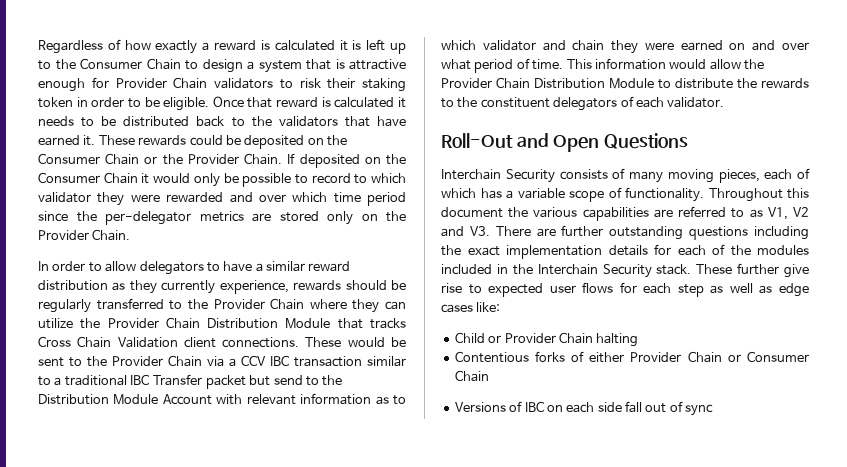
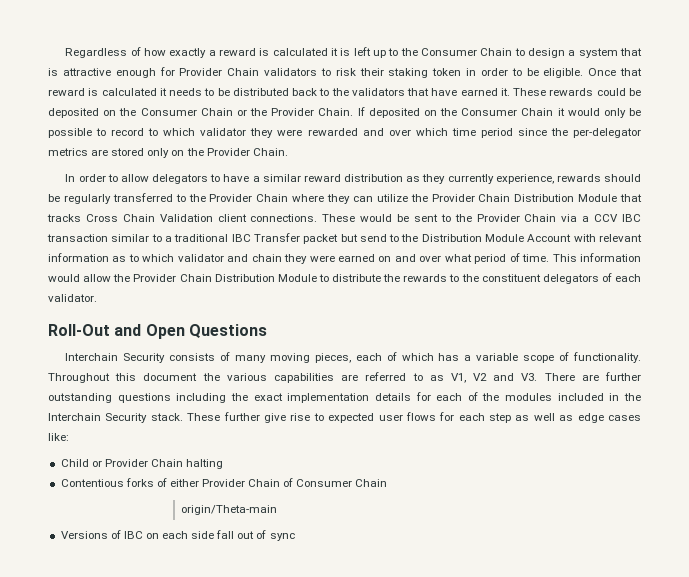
[727,351,809,362] [454,370,489,382] or Consumer Chain -> [283,478,388,487] [181,505,278,515] of Consumer Chain // origin/Theta-main

